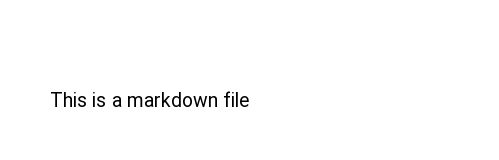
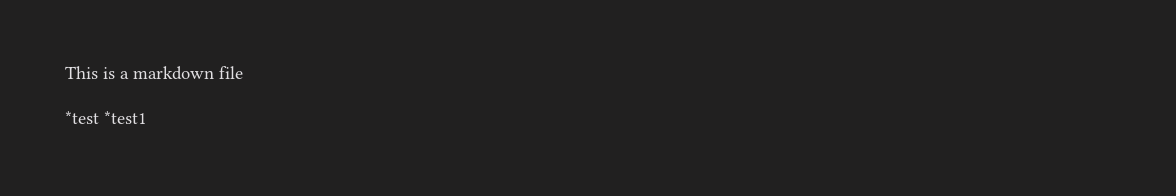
(250, 99) none -> [65,111,147,124] // *test *test1

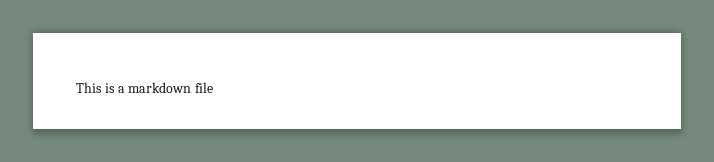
[65,111,147,124] // *test *test1 -> (214, 87) none

